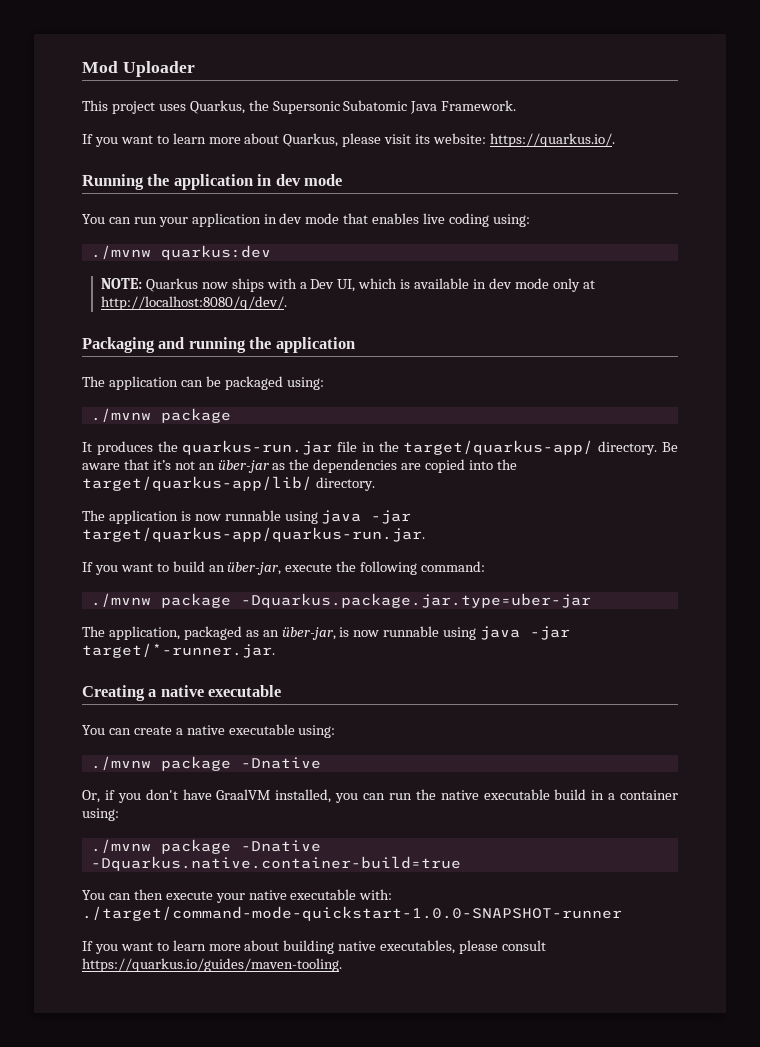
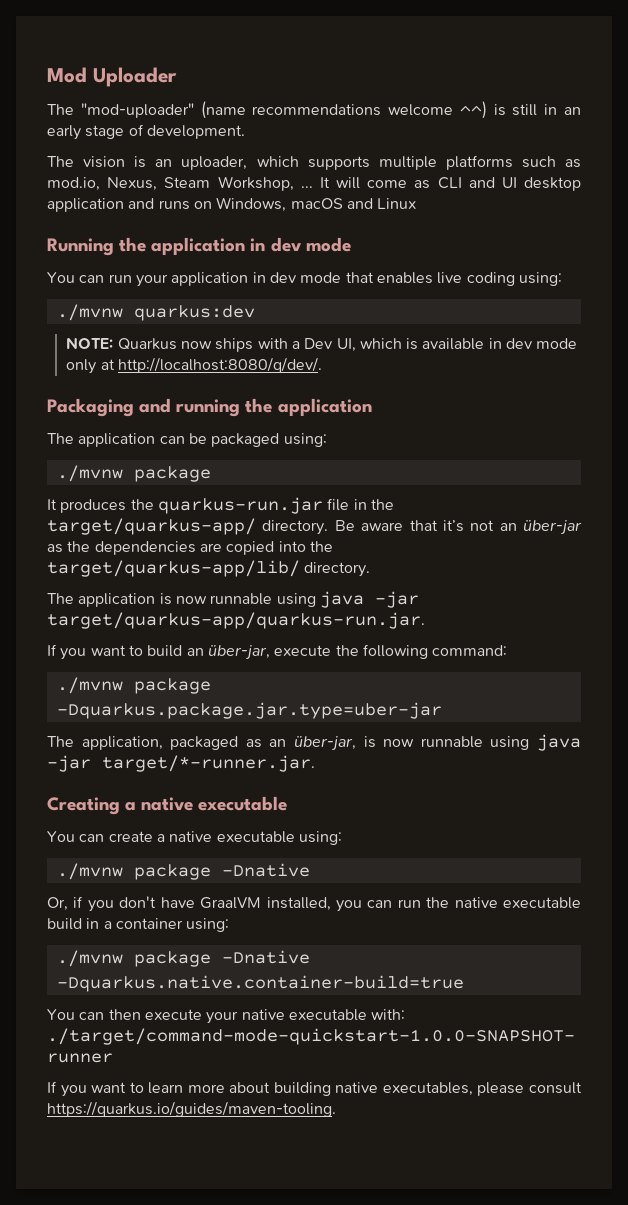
[82,100,517,114] [82,133,615,147] This project uses Quarkus, the Supersonic Subatomic Java Framework. // If you want to learn more about Quarkus, please visit its website: https://quarkus.io/. -> [47,101,581,119] [47,124,245,140] [47,155,581,170] [47,176,582,191] [47,197,417,212] The "mod-uploader" (name recommendations welcome ^^) is still in an early stage of development. // The vision is an uploader, which supports multiple platforms such as mod.io, Nexus, Steam Workshop, ... It will come as CLI and UI desktop application and runs on Windows, macOS and Linux

